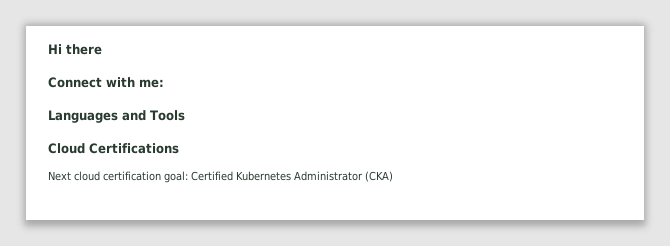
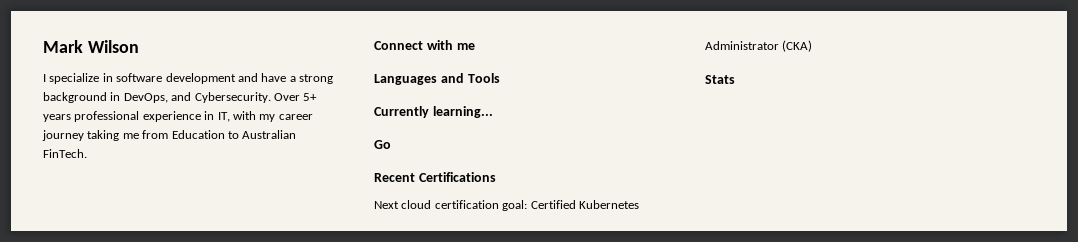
[48,44,102,55] Hi there -> [43,40,139,53] [43,73,333,84] [43,92,318,103] [43,111,313,122] [42,130,297,141] [43,149,87,158] Mark Wilson // I specialize in software development and have a strong background in DevOps, and Cybersecurity. Over 5+ years professional experience in IT, with my career journey taking me from Education to Australian FinTech.
[139,79,164,88] me: -> [456,43,475,50] me
[48,143,85,154] Cloud -> [374,106,493,118] [374,140,391,149] [374,173,415,182] Currently learning... // Go // Recent
(393, 176) none -> [705,75,735,84] // Stats

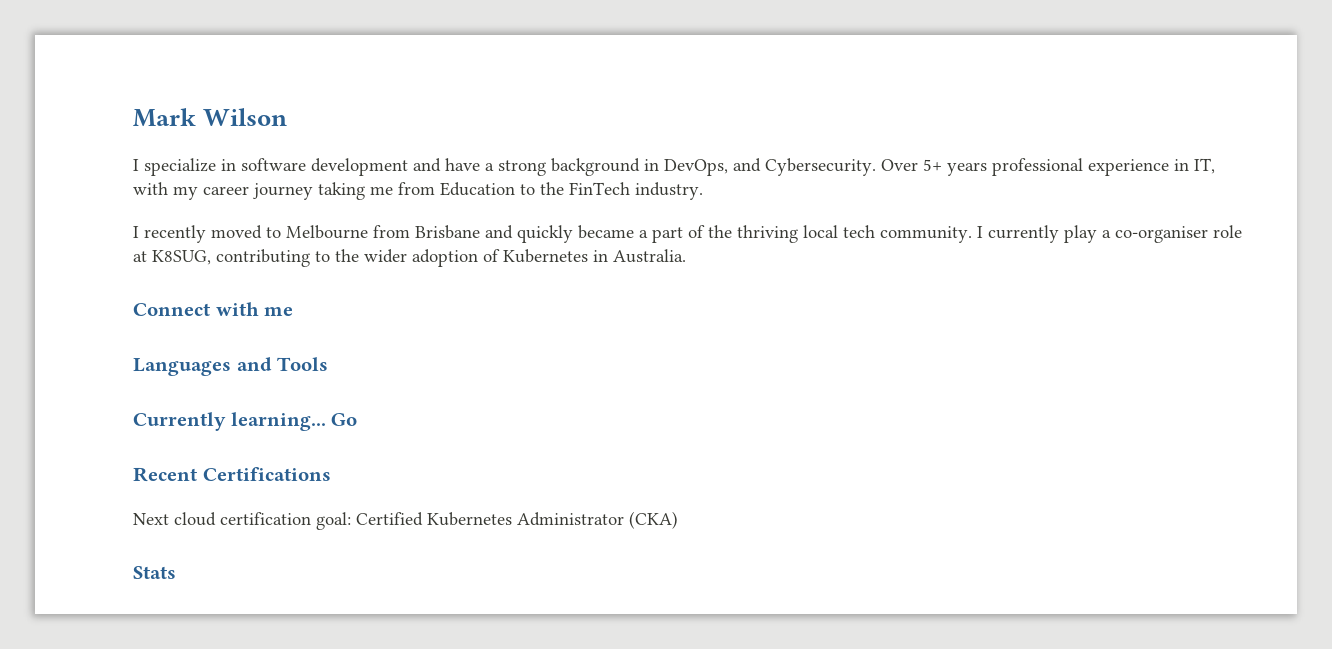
[242,130,297,139] [43,149,87,158] Australian FinTech. -> [540,182,703,200] [133,225,1242,243] [133,249,686,267] the FinTech industry. // I recently moved to Melbourne from Brisbane and quickly became a part of the thriving local tech community. I currently play a co-organiser role at K8SUG, contributing to the wider adoption of Kubernetes in Australia.
(493, 112) // -> (326, 421) none

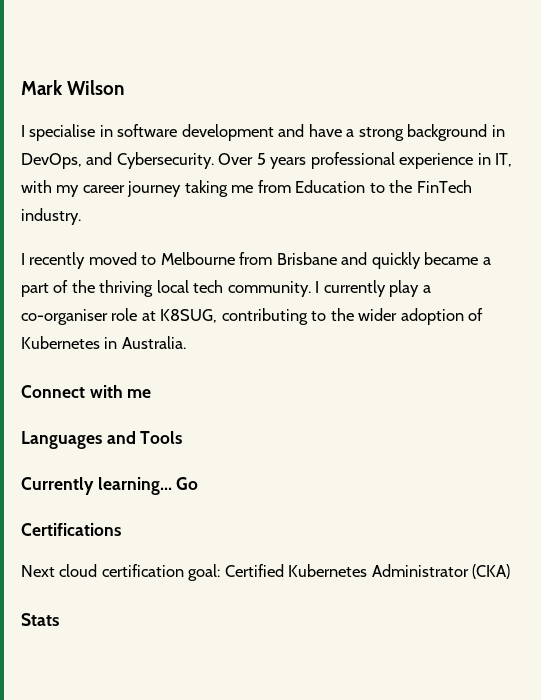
[144,158,216,176] specialize -> [29,124,96,141] specialise
[923,159,942,171] 5+ -> [256,153,266,165] 5
[133,467,197,482] Recent -> (199, 483) none

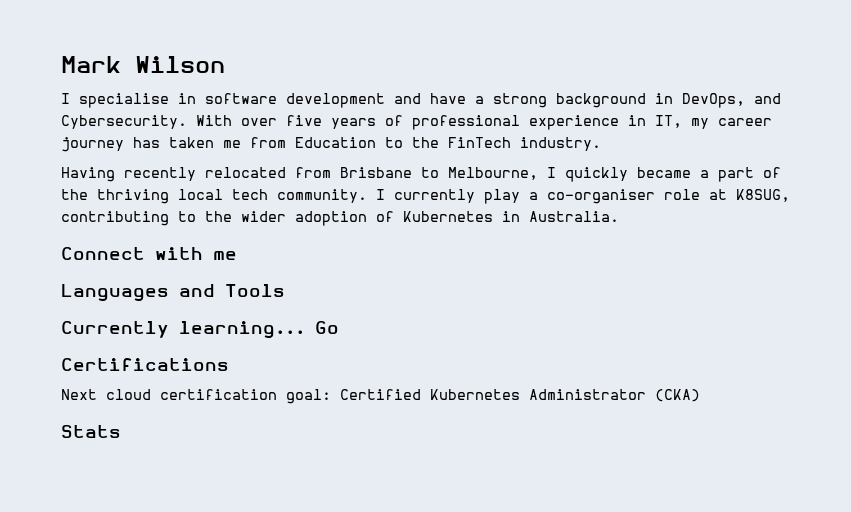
[218,153,307,169] Over 5 years -> [196,115,403,129] With over five years of
[21,180,52,193] with -> (682, 121) none
[184,180,228,197] taking -> [133,137,214,148] has taken
[21,252,368,269] I recently moved to Melbourne from Brisbane and -> [61,167,556,182] Having recently relocated from Brisbane to Melbourne, I

